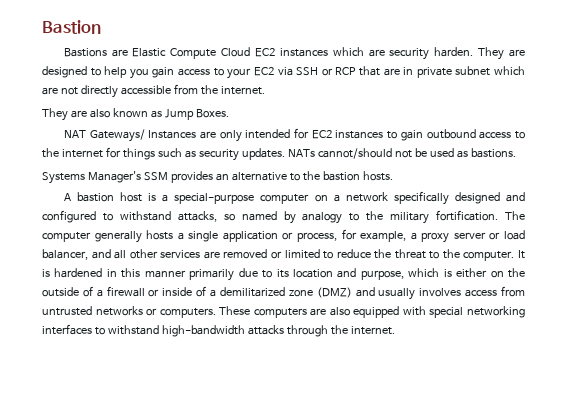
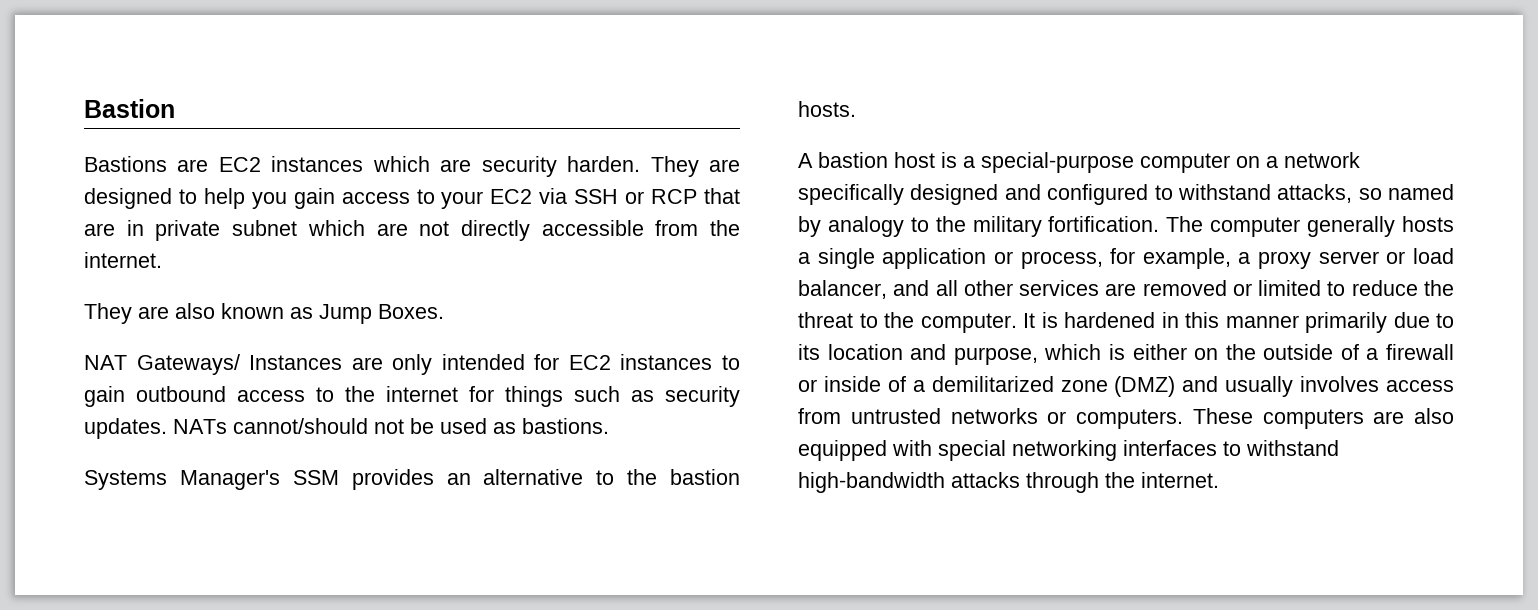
[132,47,251,59] Elastic Compute Cloud -> (209, 165) none

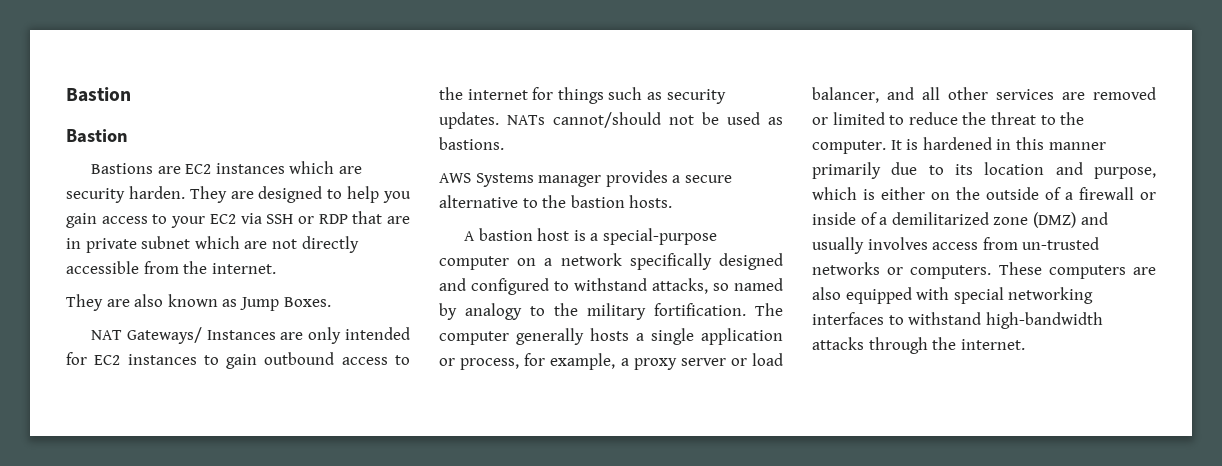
[84,99,175,118] Bastion -> [66,87,131,102] [66,129,128,143] Bastion // Bastion
[651,189,698,204] RCP -> [318,214,348,224] RDP
[84,469,471,490] Systems Manager's SSM provides an -> [439,170,732,187] AWS Systems manager provides a secure
[850,408,941,424] untrusted -> [1022,237,1100,250] un-trusted

